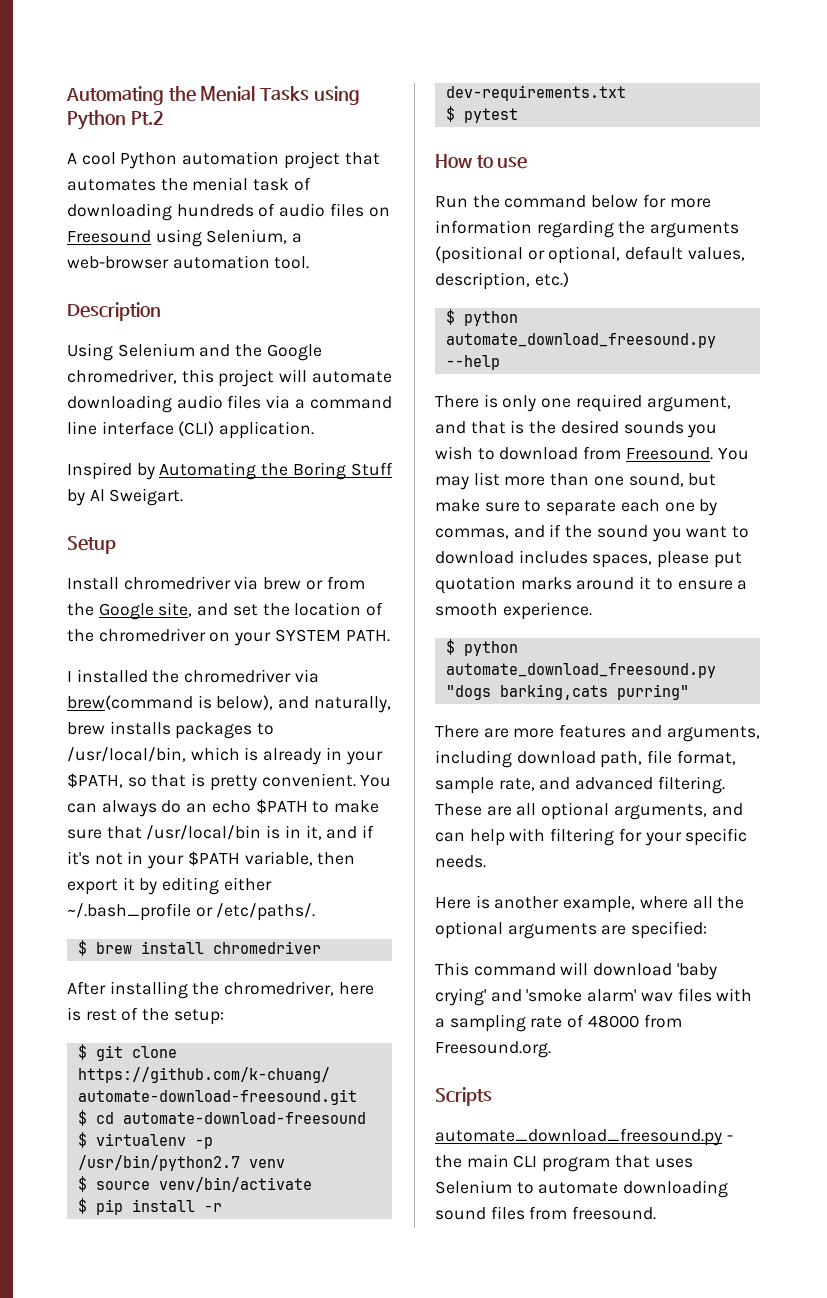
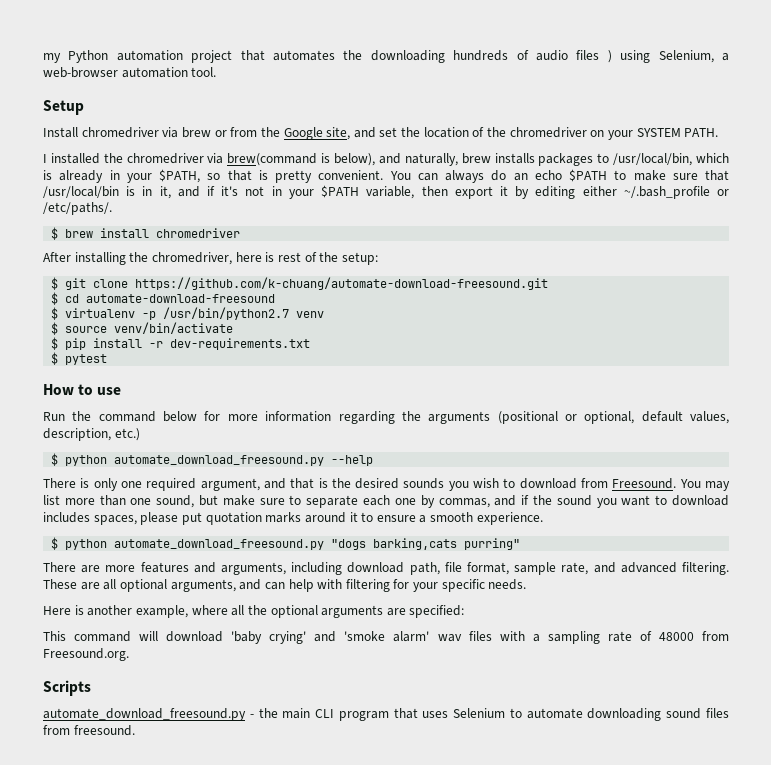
[66,86,360,105] [67,110,164,130] [67,152,116,165] Automating the Menial Tasks using Python Pt.2 // A cool -> [43,53,61,63] my
[192,177,311,191] menial task of -> (363, 55) none
[368,207,390,217] [67,230,151,243] on Freesound -> [607,50,612,63] )
[67,302,161,321] [67,343,322,361] [67,369,392,387] [67,395,392,413] [67,421,315,439] [67,462,393,480] [67,488,184,506] // Description // Using Selenium and the Google chromedriver, this project will automate downloading audio files via a command line interface (CLI) application. // Inspired by Automating the Boring Stuff by Al Sweigart. -> (217, 72) none

